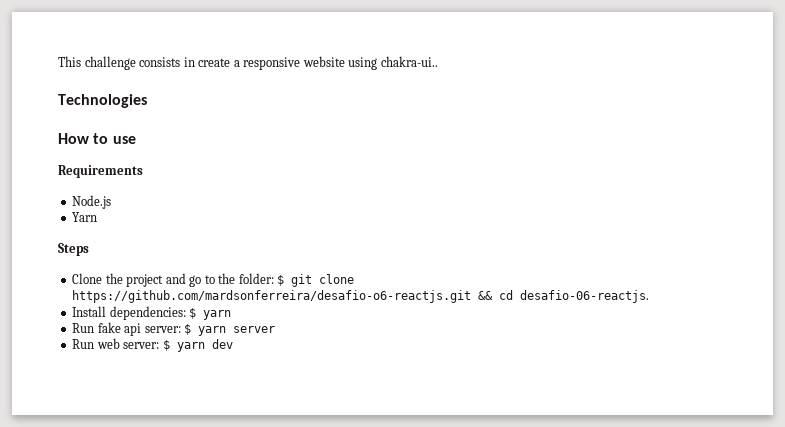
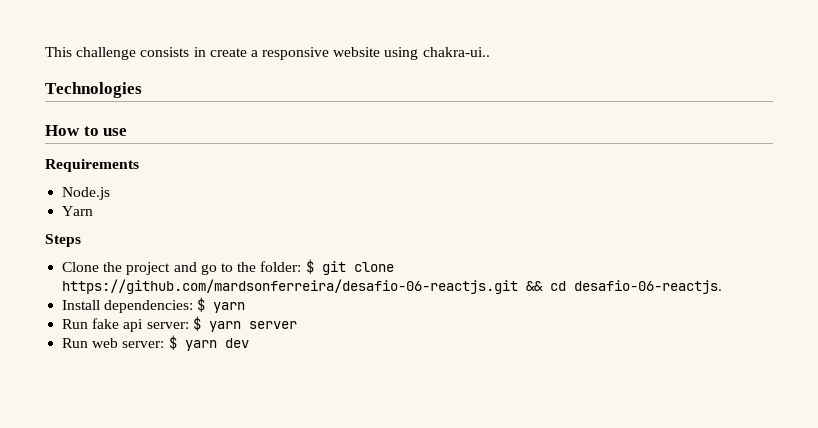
[72,290,472,303] https://github.com/mardsonferreira/desafio-o6-reactjs.git -> [62,279,519,294] https://github.com/mardsonferreira/desafio-06-reactjs.git

